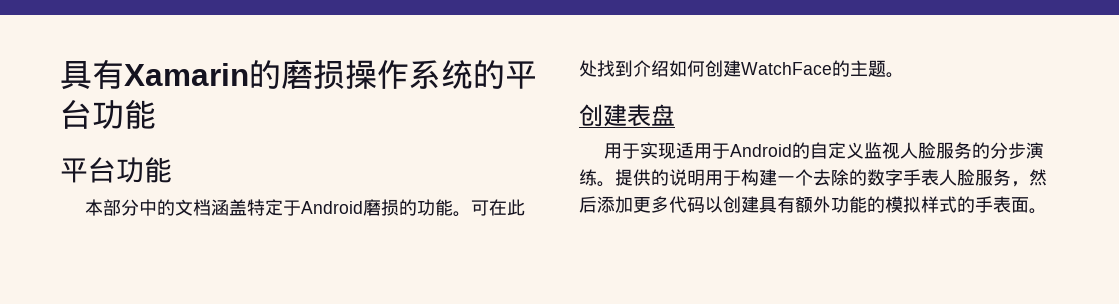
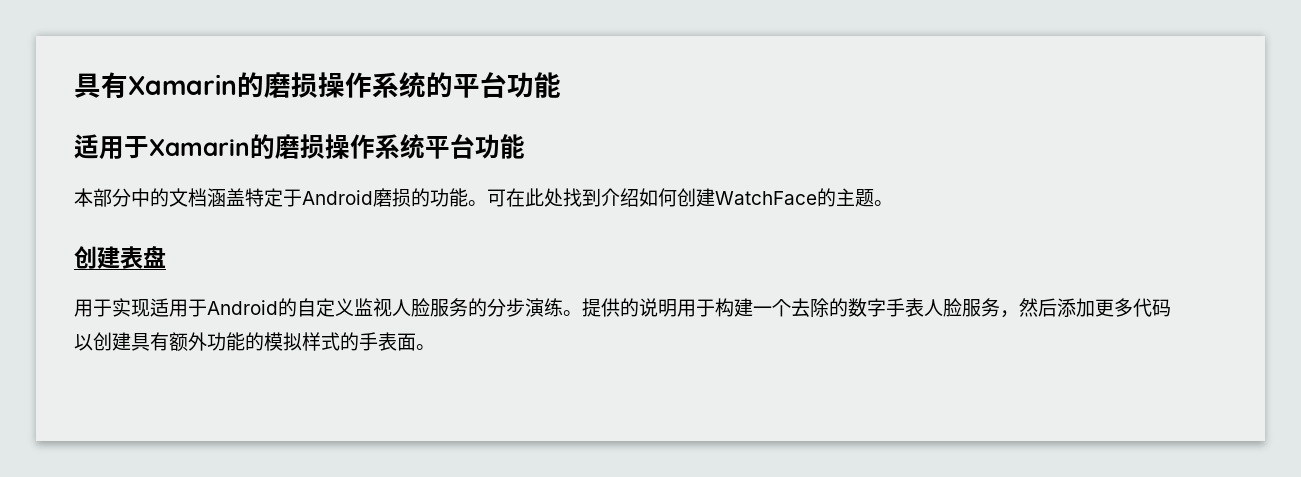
(156, 114) none -> [74,134,425,159] 适用于Xamarin的磨损操作系统

